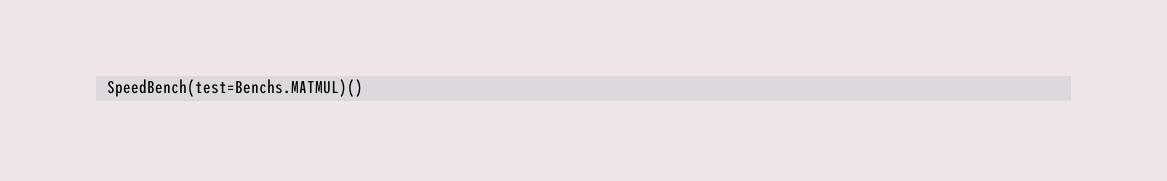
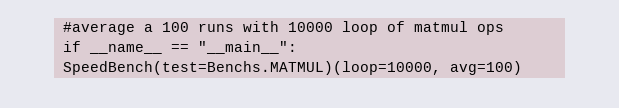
[106,79,363,97] SpeedBench(test=Benchs.MATMUL)() -> [62,21,504,35] [62,41,297,54] [62,61,522,75] #average a 100 runs with 10000 loop of matmul ops // if __name__ == "__main__": SpeedBench(test=Benchs.MATMUL)(loop=10000, avg=100)

